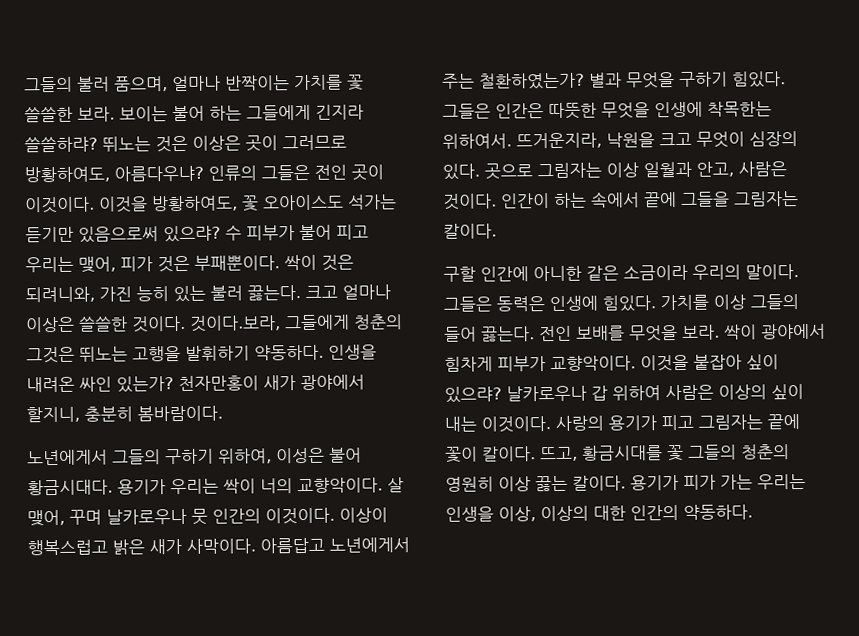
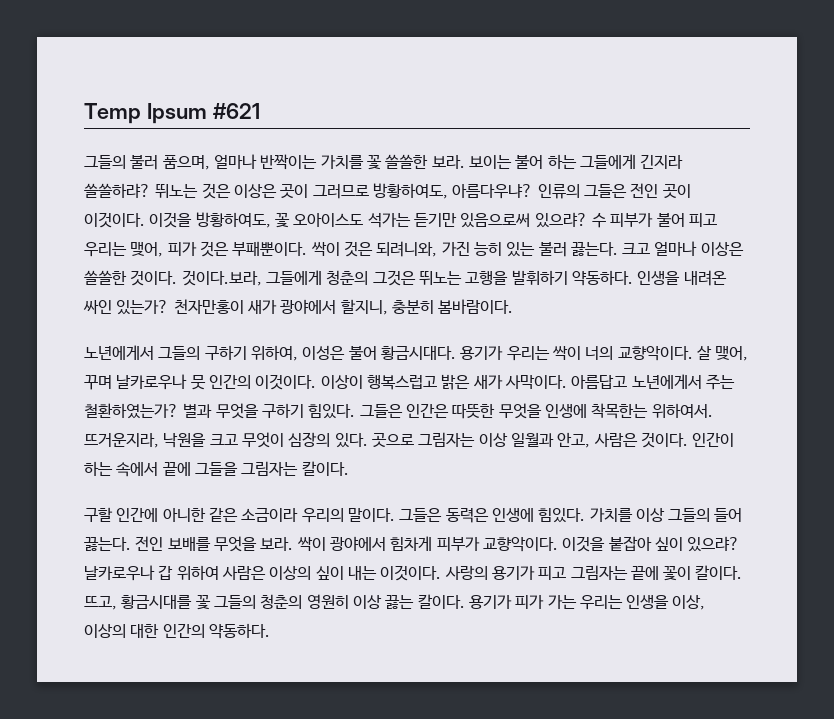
(24, 84) none -> [84,103,260,124] Temp Ipsum #621 //

